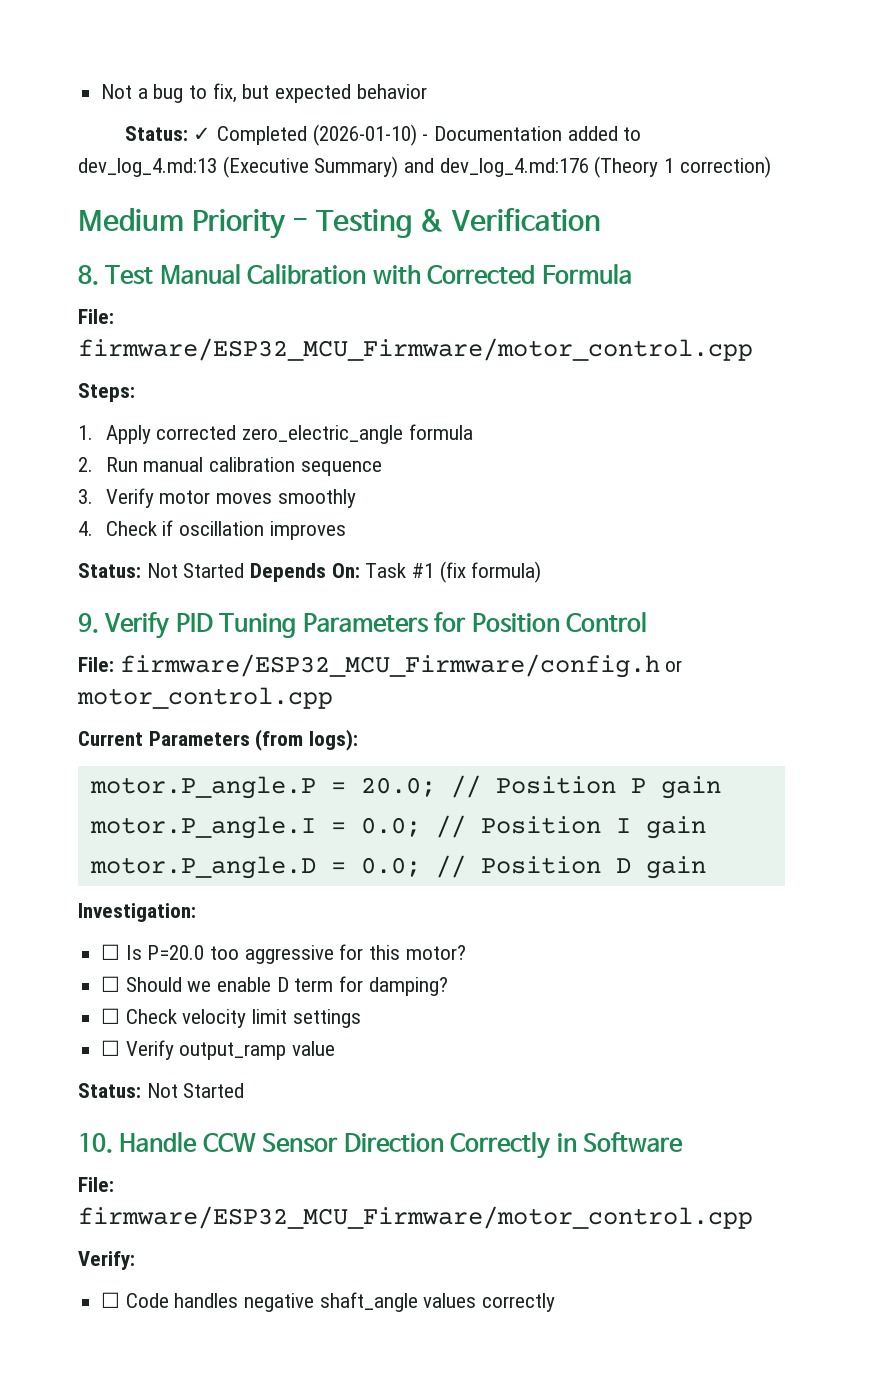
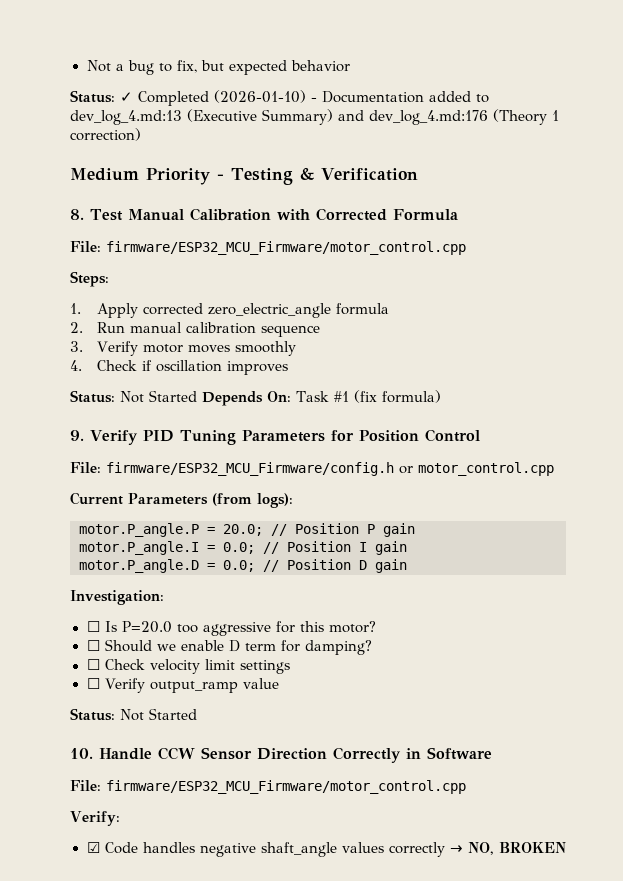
[101,1292,121,1308] ☐ -> [86,842,100,853] ☑
(556, 1302) none -> [449,842,566,855] → NO, BROKEN

